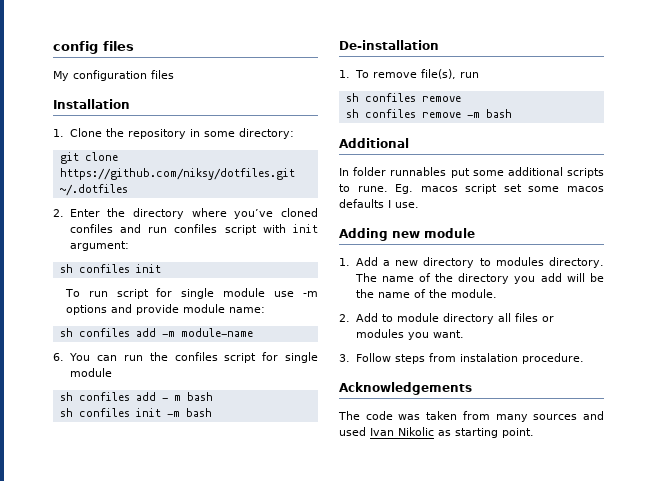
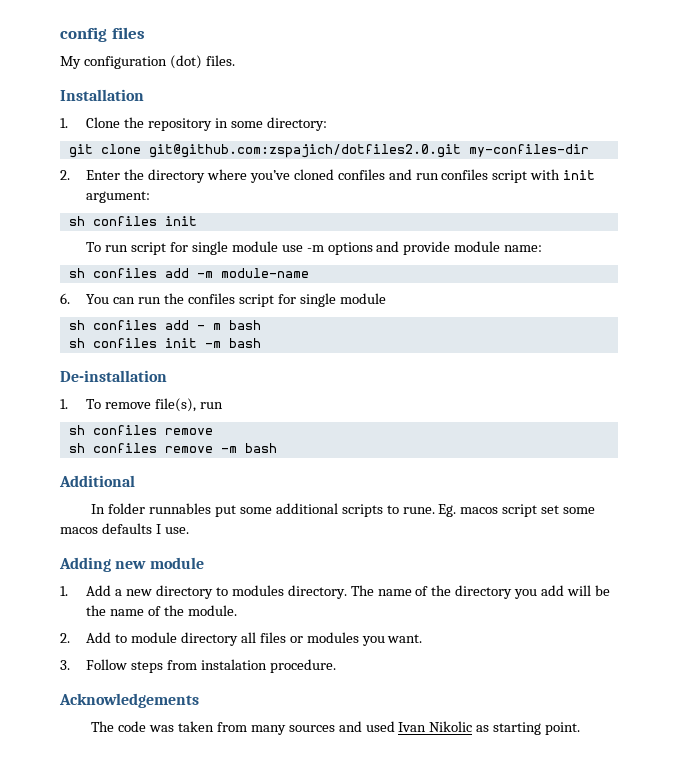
[151,70,174,79] files -> [169,55,235,69] (dot) files.
[59,168,295,180] [59,184,128,196] https://github.com/niksy/dotfiles.git ~/.dotfiles -> [148,144,589,158] git@github.com:zspajich/dotfiles2.0.git my-confiles-dir

